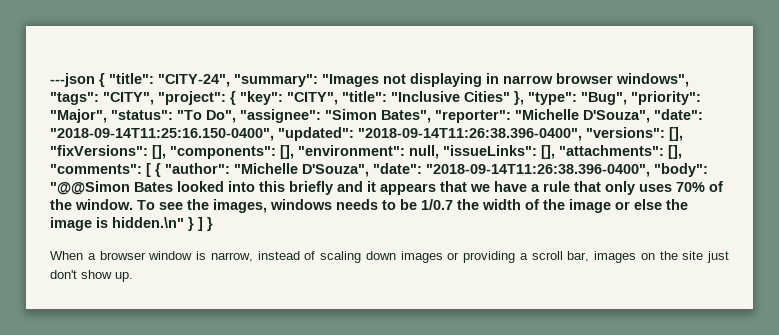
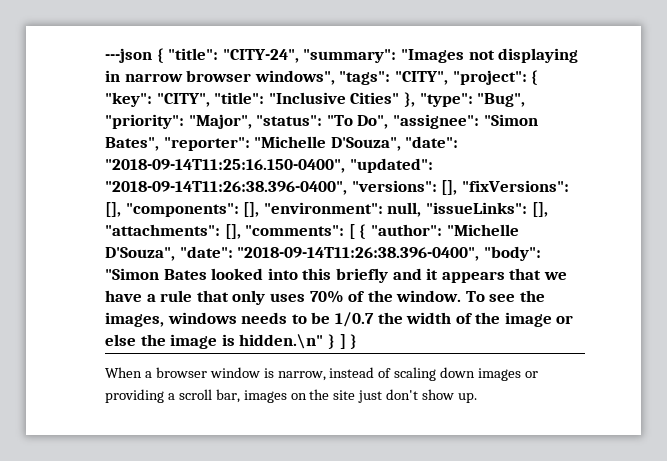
[50,181,130,195] "@@Simon -> [105,268,159,280] "Simon

